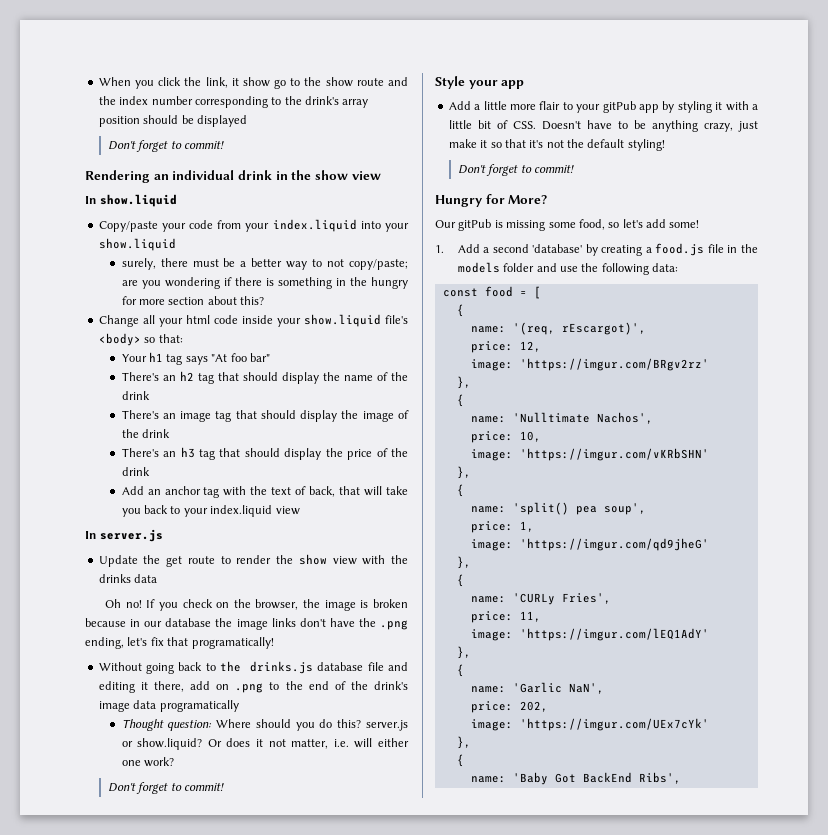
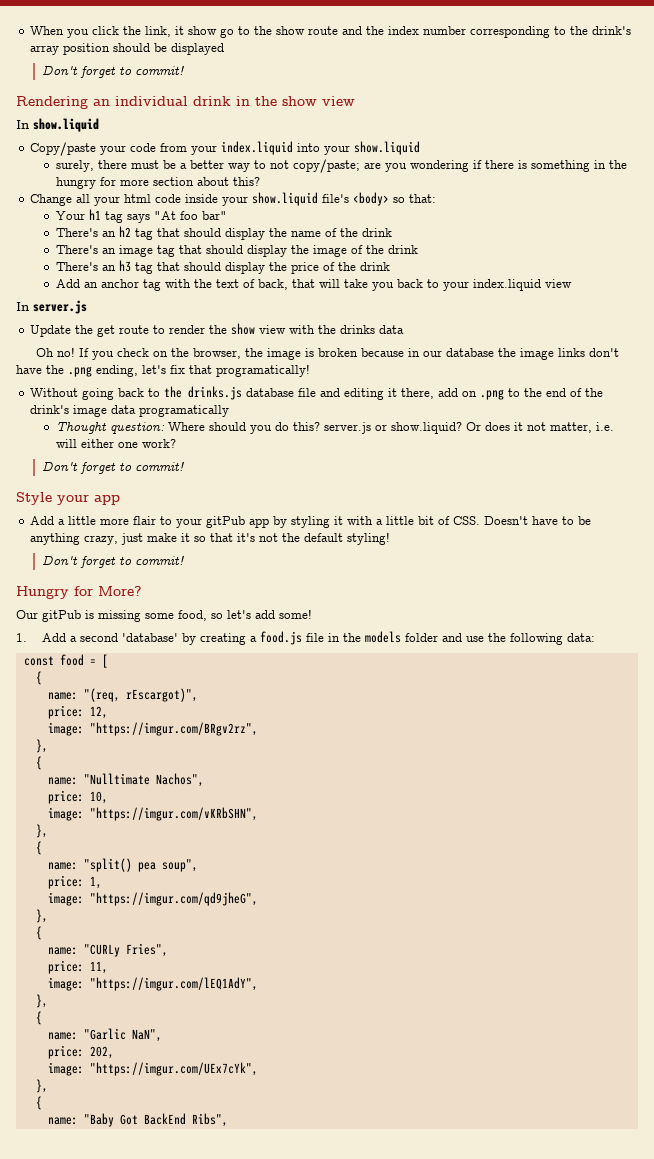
[512,322,646,335] '(req, rEscargot)', -> [83,688,198,702] "(req, rEscargot)",
[519,358,709,371] [456,376,471,389] [456,394,464,407] [470,412,653,424] 'https://imgur.com/BRgv2rz' // }, // { // name: 'Nulltimate Nachos', -> [89,722,258,736] [35,739,48,753] [35,756,42,770] [47,773,204,787] "https://imgur.com/BRgv2rz", // }, // { // name: "Nulltimate Nachos",
[519,448,709,461] [456,466,471,479] [456,484,464,497] [470,502,646,515] 'https://imgur.com/vKRbSHN' // }, // { // name: 'split() pea soup', -> [89,807,258,821] [35,824,48,838] [35,841,42,855] [47,858,198,872] "https://imgur.com/vKRbSHN", // }, // { // name: "split() pea soup",
[519,538,709,551] [456,556,471,569] [456,574,464,587] [470,593,611,605] 'https://imgur.com/qd9jheG' // }, // { // name: 'CURLy Fries', -> [89,892,258,906] [35,909,48,923] [35,926,42,940] [47,943,168,957] "https://imgur.com/qd9jheG", // }, // { // name: "CURLy Fries",
[519,628,709,641] [456,646,471,659] [456,664,464,677] [470,682,604,694] 'https://imgur.com/lEQ1AdY' // }, // { // name: 'Garlic NaN', -> [89,977,258,991] [35,994,48,1008] [35,1011,42,1025] [47,1028,162,1042] "https://imgur.com/lEQ1AdY", // }, // { // name: "Garlic NaN",
[519,718,709,731] [456,736,471,749] [456,754,464,767] [470,772,548,785] 'https://imgur.com/UEx7cYk' // }, // { // name: 'Baby -> [89,1062,258,1076] [35,1079,48,1093] [35,1096,42,1110] [47,1113,114,1127] "https://imgur.com/UEx7cYk", // }, // { // name: "Baby
[638,772,681,784] Ribs', -> [191,1113,228,1127] Ribs",

